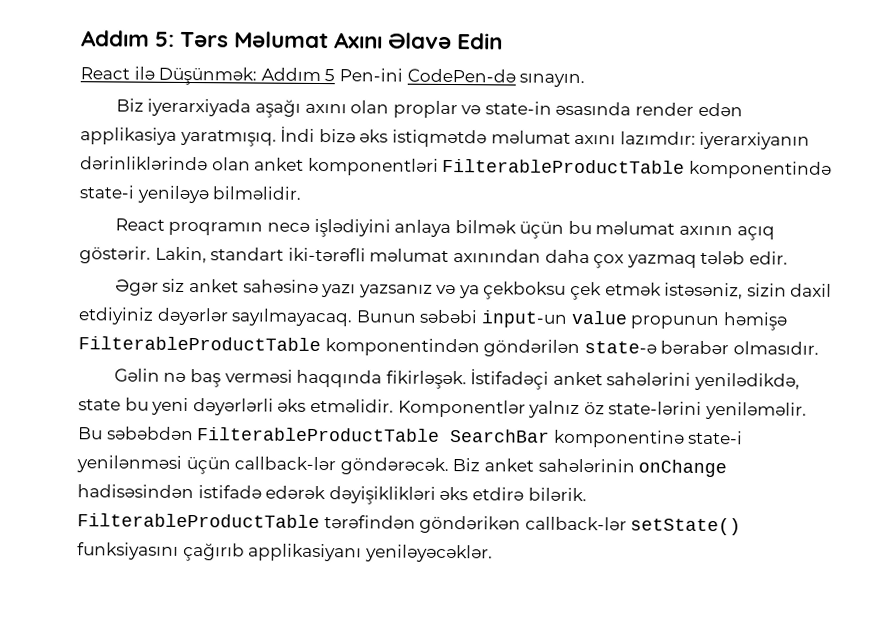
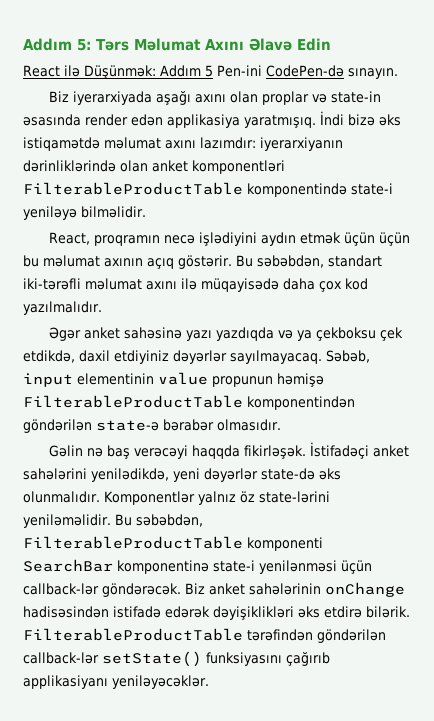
[391,129,487,148] istiqmətdə -> [23,137,100,151] istiqamətdə
[114,218,165,231] React -> [49,232,91,245] React,
[394,219,517,238] anlaya bilmək -> [261,232,376,246] aydın etmək üçün
[154,246,207,264] Lakin, -> [235,255,324,268] Bu səbəbdən,
[452,249,788,269] axınından daha çox yazmaq tələb edir. -> [146,278,368,292] [23,301,102,315] axını ilə müqayisədə daha çox kod yazılmalıdır.
[162,278,186,292] siz -> (82, 334) none
[358,284,433,298] yazsanız -> [216,327,275,341] yazdıqda
[604,282,787,300] etmək istəsəniz, sizin -> [23,350,75,363] etdikdə,
[355,309,568,328] Bunun səbəbi input-un -> [326,350,370,363] [23,373,154,387] Səbəb, input elementinin
[224,369,383,388] verməsi haqqında -> [134,445,241,459] verəcəyi haqqda
[78,397,807,420] [78,426,441,442] state bu yeni dəyərlərli əks etməlidir. Komponentlər yalnız öz state-lərini yeniləməlir. Bu səbəbdən FilterableProductTable -> [173,468,341,482] [23,491,330,505] [23,514,203,528] [23,536,323,551] yeni dəyərlər state-də əks olunmalıdır. Komponentlər yalnız öz state-lərini yeniləməlidir. Bu səbəbdən, FilterableProductTable komponenti
[419,515,522,534] göndərikən -> [317,629,386,643] göndərilən

